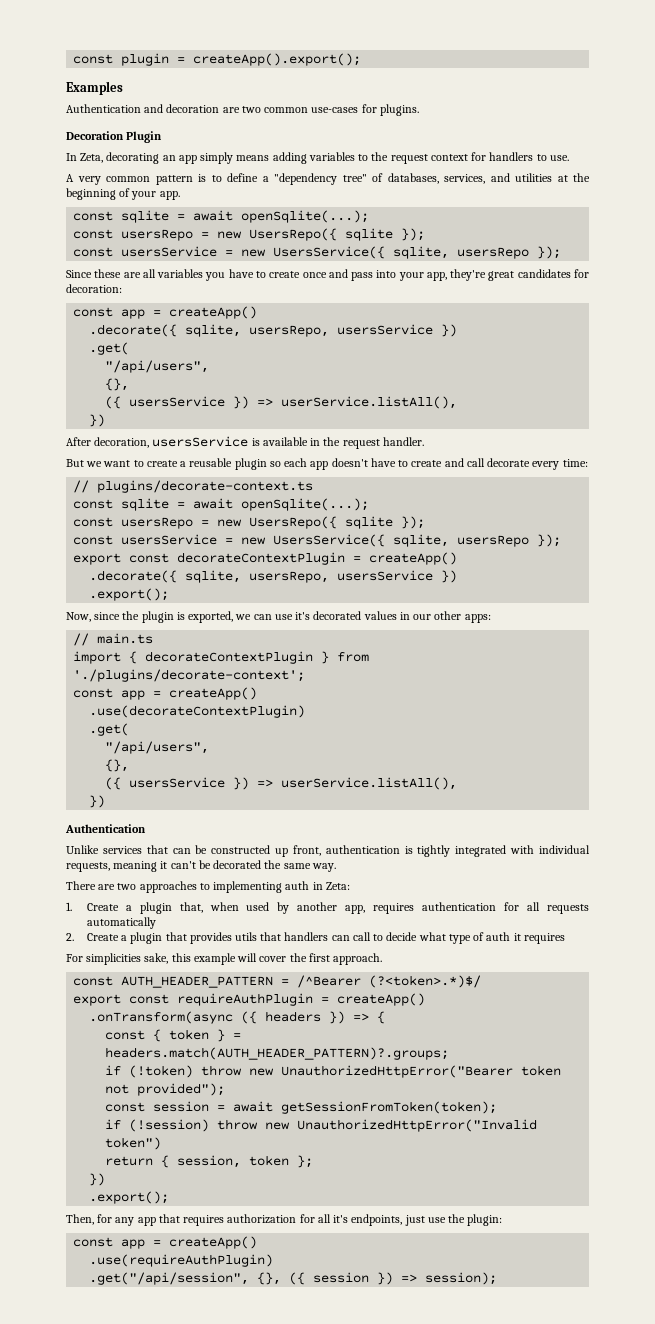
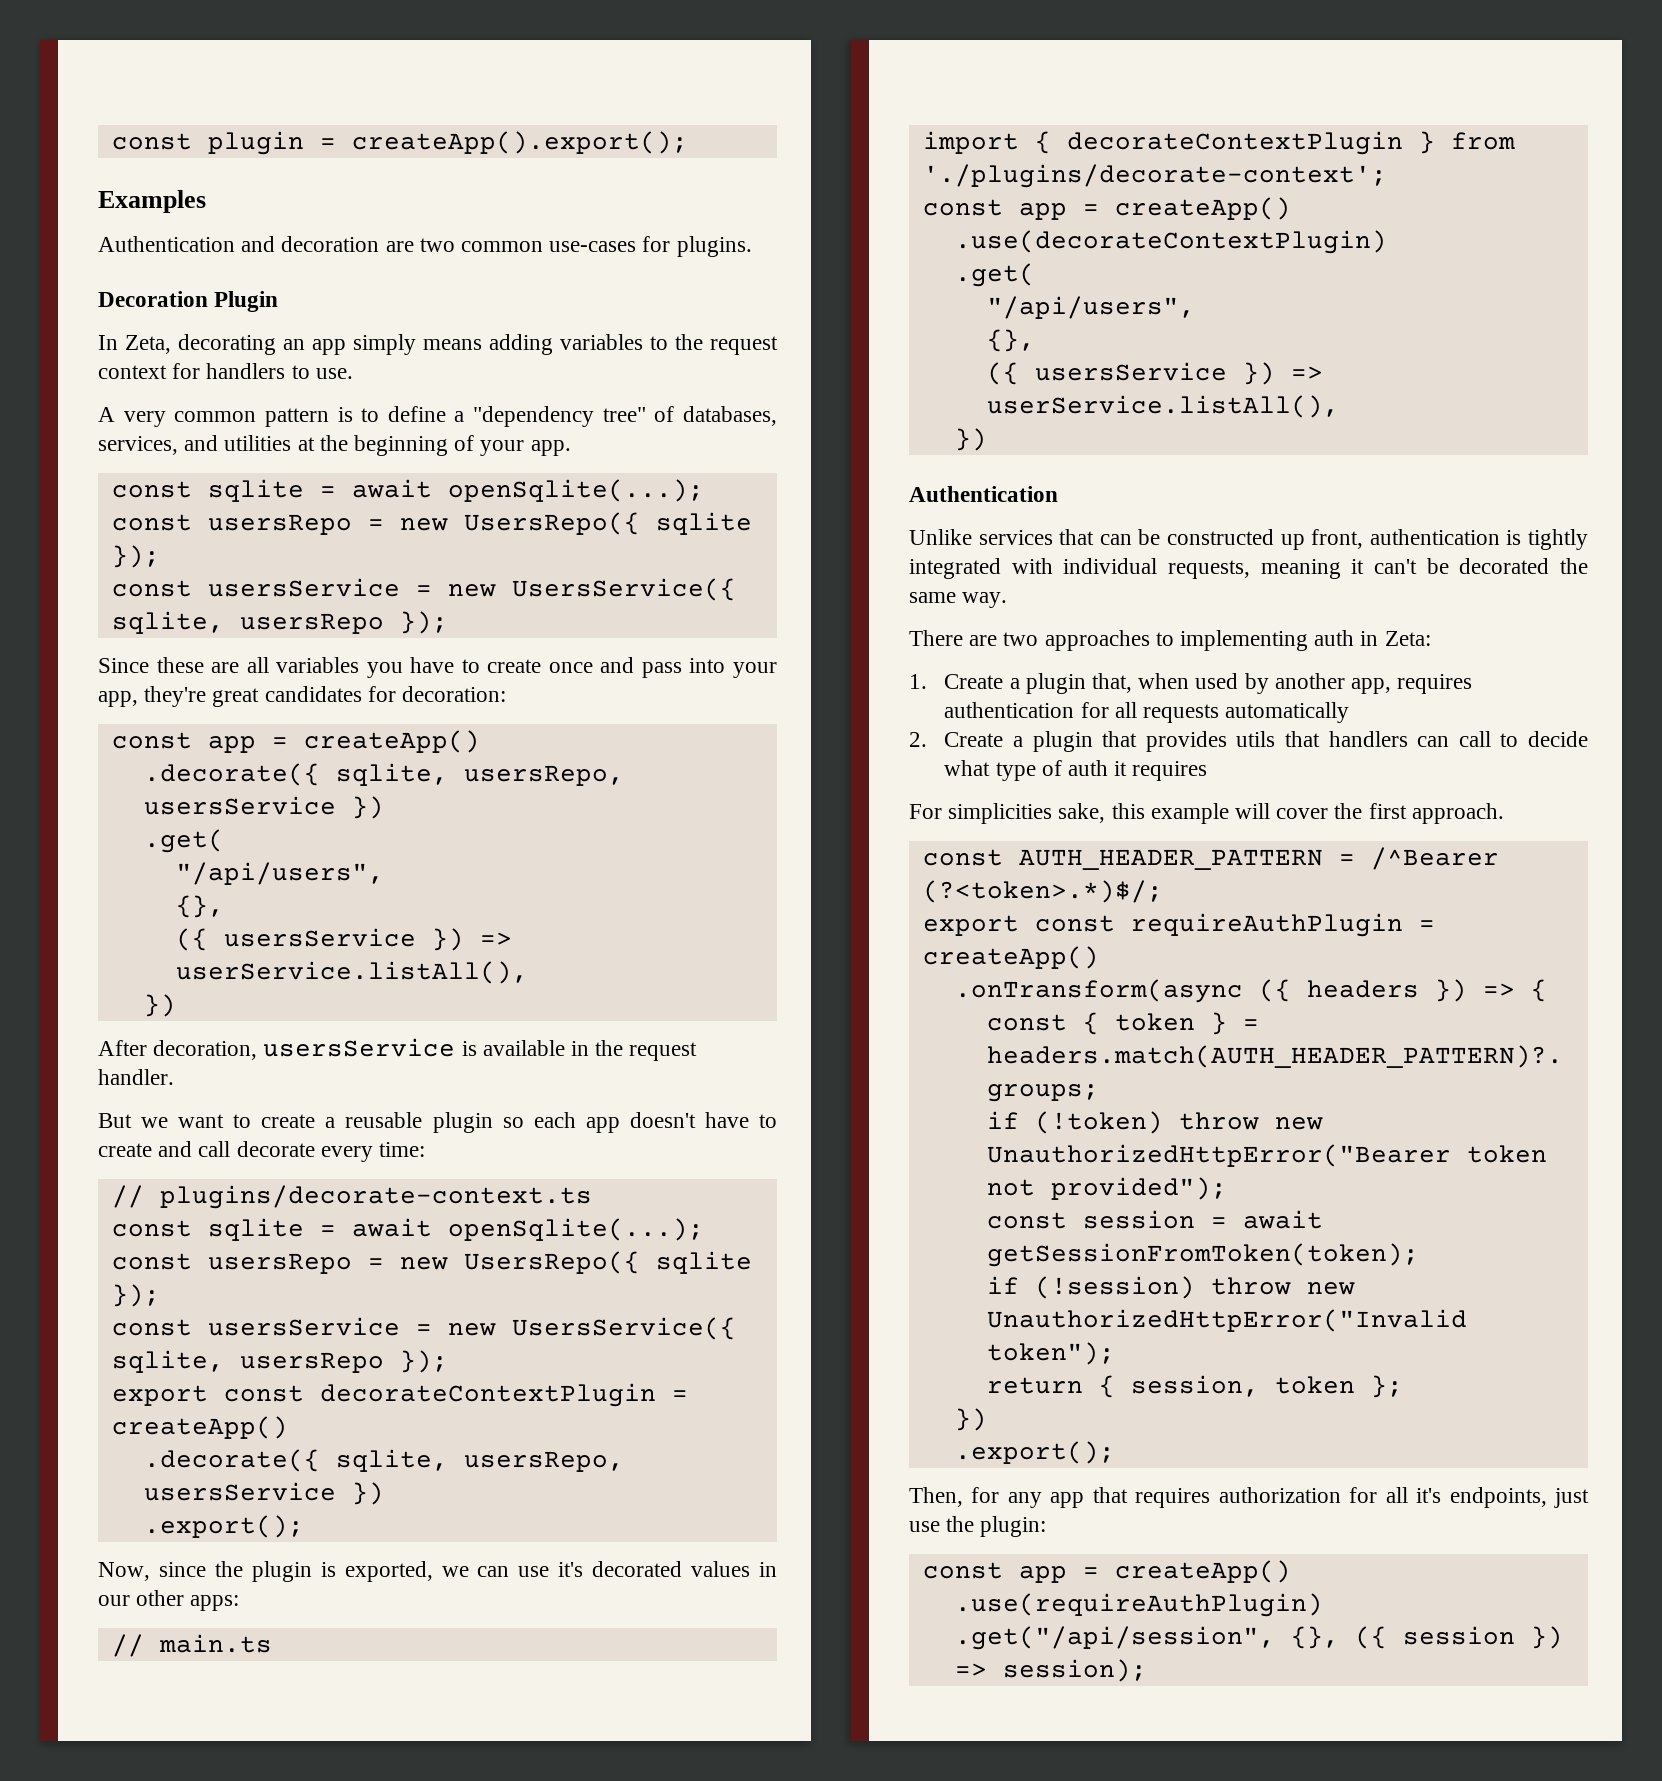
[369,975,482,988] (?<token>.*)$/ -> [922,880,1163,903] (?<token>.*)$/;
[105,1137,162,1150] token") -> [986,1342,1115,1365] token");

